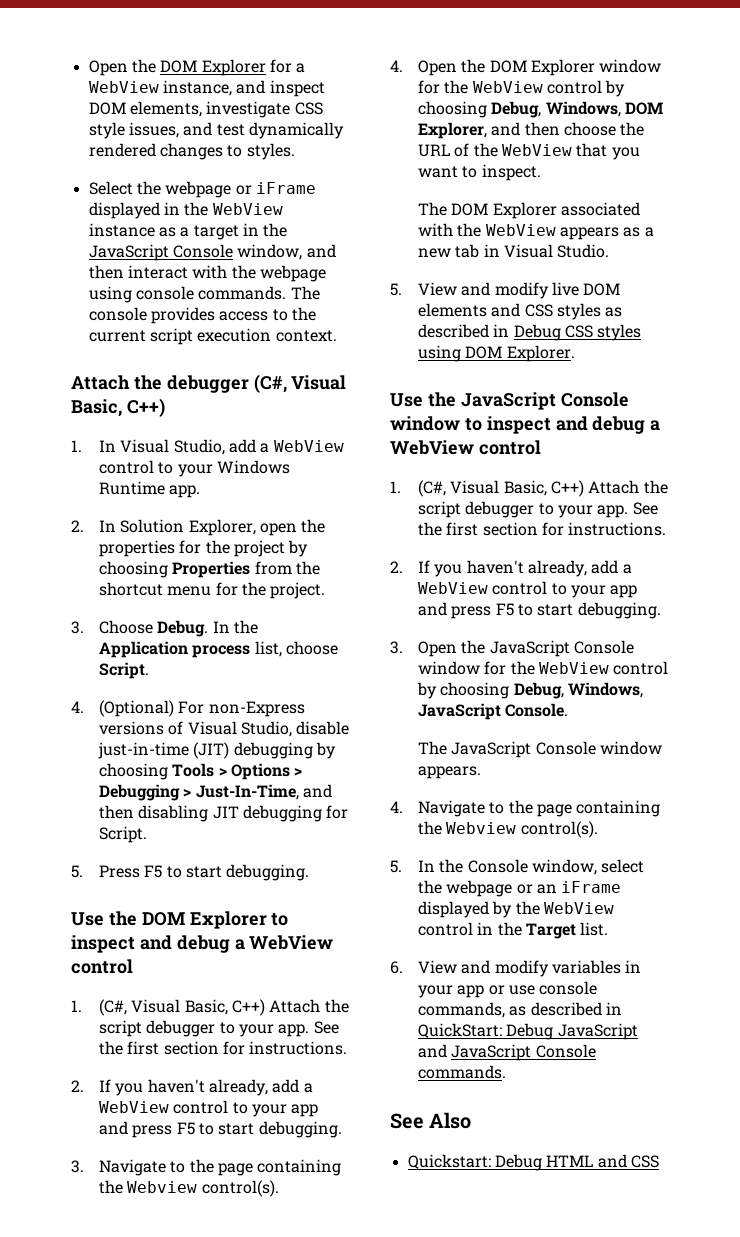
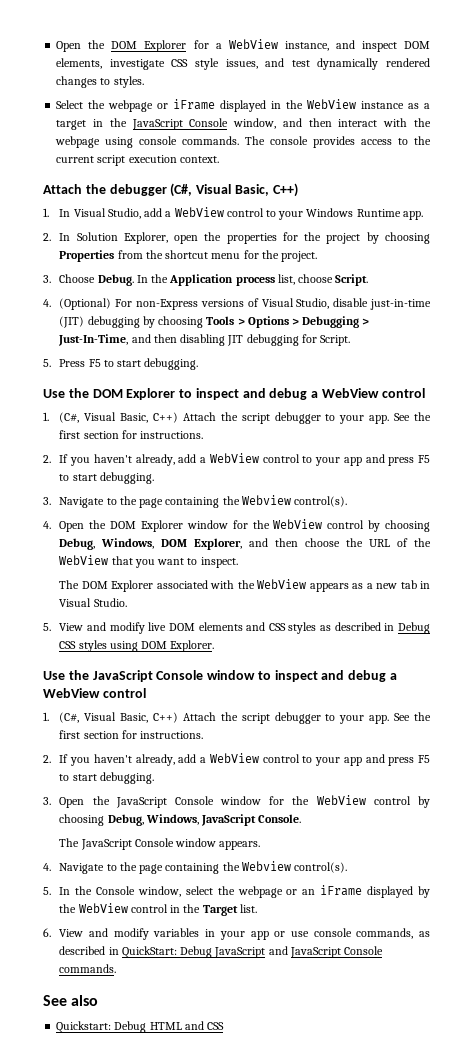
[429,1112,472,1129] Also -> [71,995,99,1006] also

